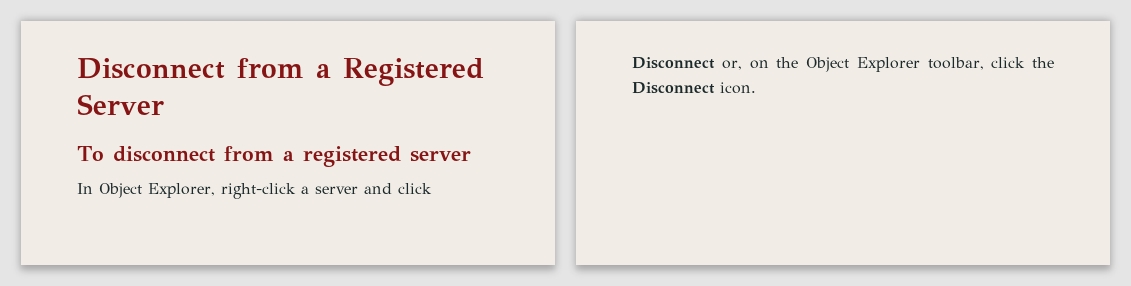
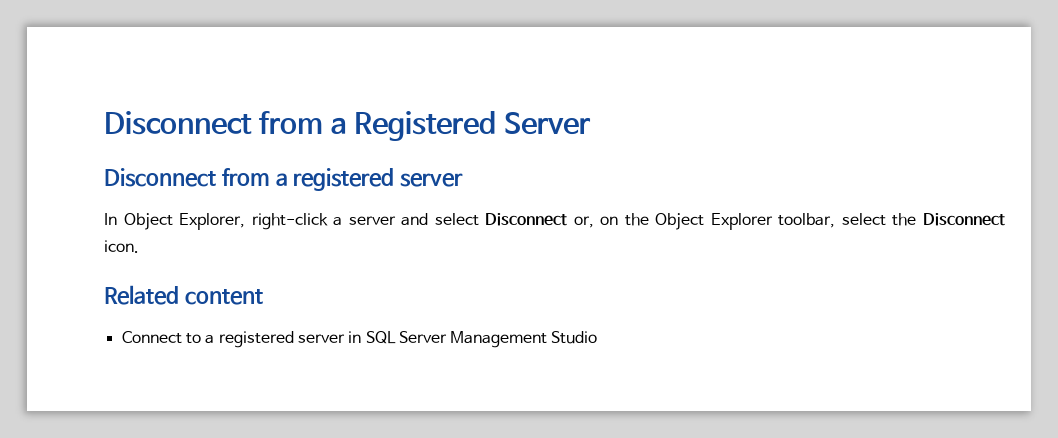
[77,146,215,162] To disconnect -> [104,168,216,187] Disconnect
[398,183,432,194] click -> [434,213,479,226] select
[991,57,1026,68] click -> [841,213,886,226] select
(756, 88) none -> [104,285,263,305] [121,331,598,348] // Related content // Connect to a registered server in SQL Server Management Studio

